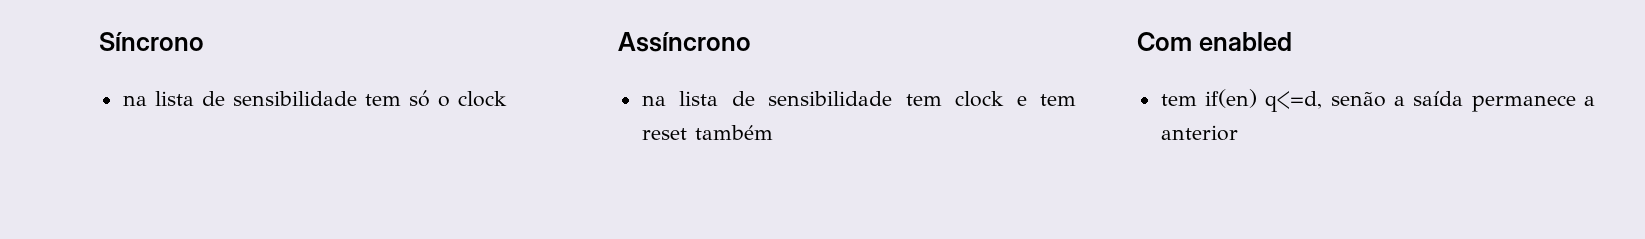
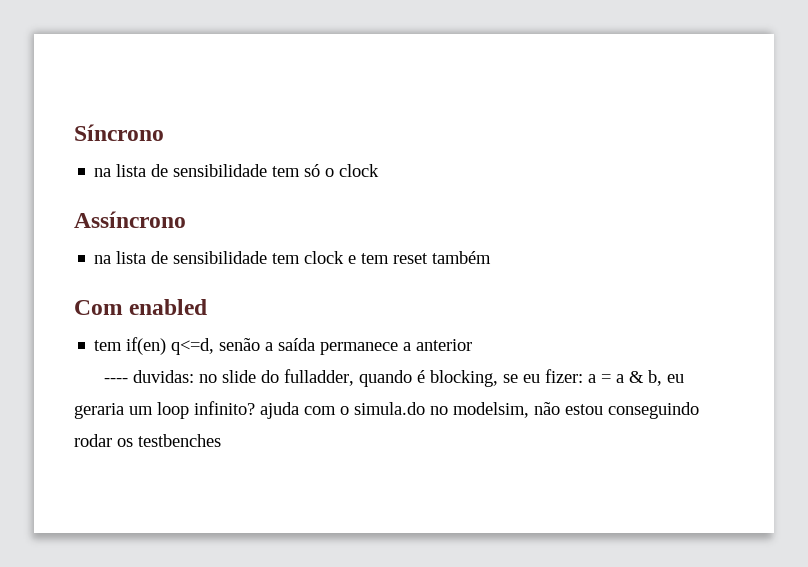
(1238, 133) none -> [104,369,685,387] [74,401,699,419] [74,434,221,447] // ---- duvidas: no slide do fulladder, quando é blocking, se eu fizer: a = a & b, eu geraria um loop infinito? ajuda com o simula.do no modelsim, não estou conseguindo rodar os testbenches

